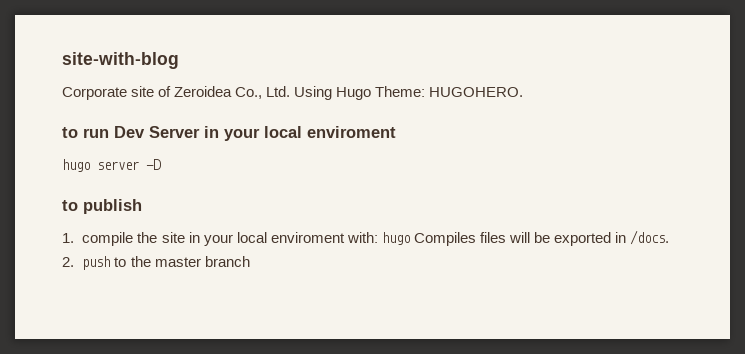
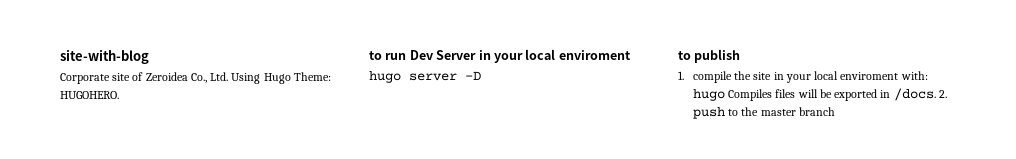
(670, 237) // -> (936, 94) none

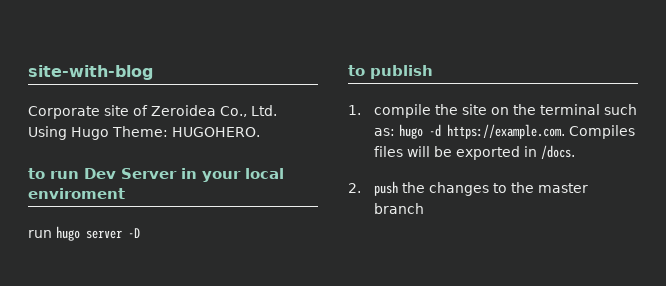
(631, 55) none -> [28,230,52,238] run
[773,71,928,83] [692,89,725,101] in your local enviroment with: hugo -> [490,104,637,115] [373,124,565,139] on the terminal such as: hugo -d https://example.com.
(936, 94) none -> (575, 152) //
(725, 113) none -> [401,182,489,196] the changes

